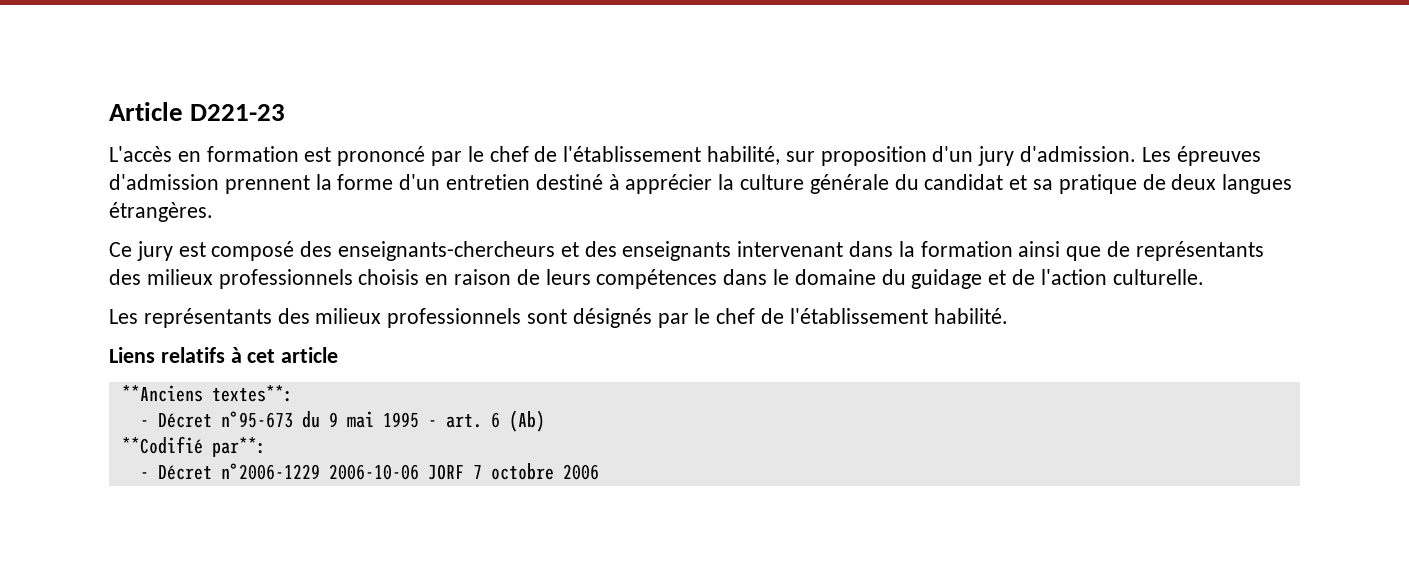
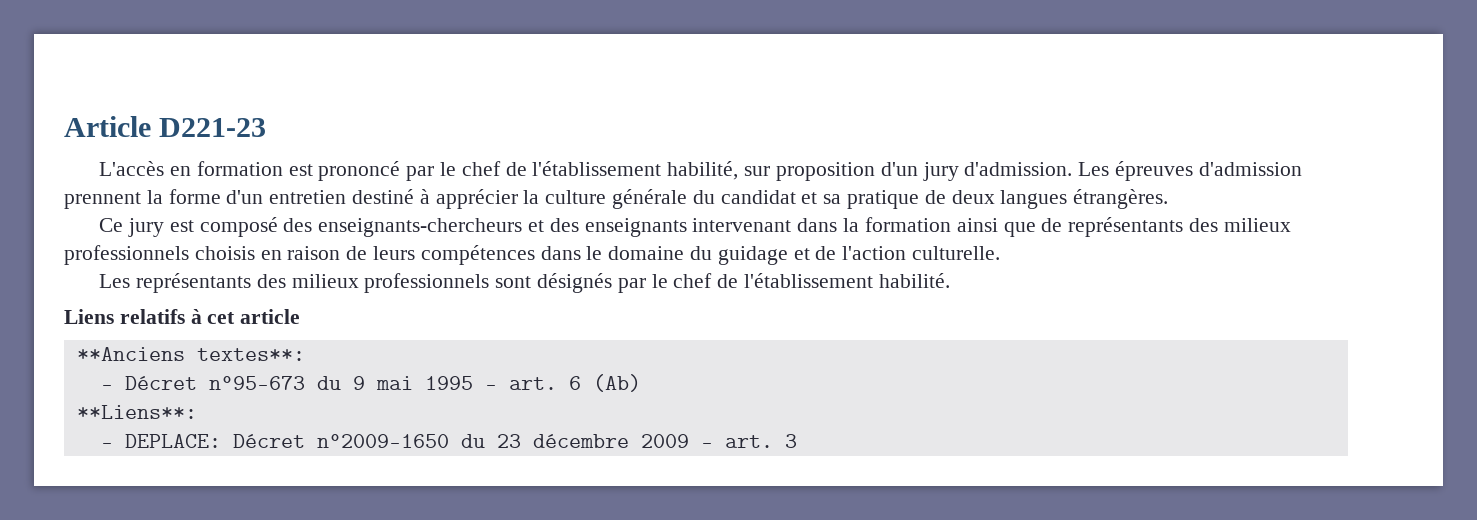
[121,436,266,457] [139,463,599,480] **Codifié par**: // - Décret n°2006-1229 2006-10-06 JORF 7 octobre 2006 -> [76,405,197,419] [100,434,797,448] **Liens**: // - DEPLACE: Décret n°2009-1650 du 23 décembre 2009 - art. 3

